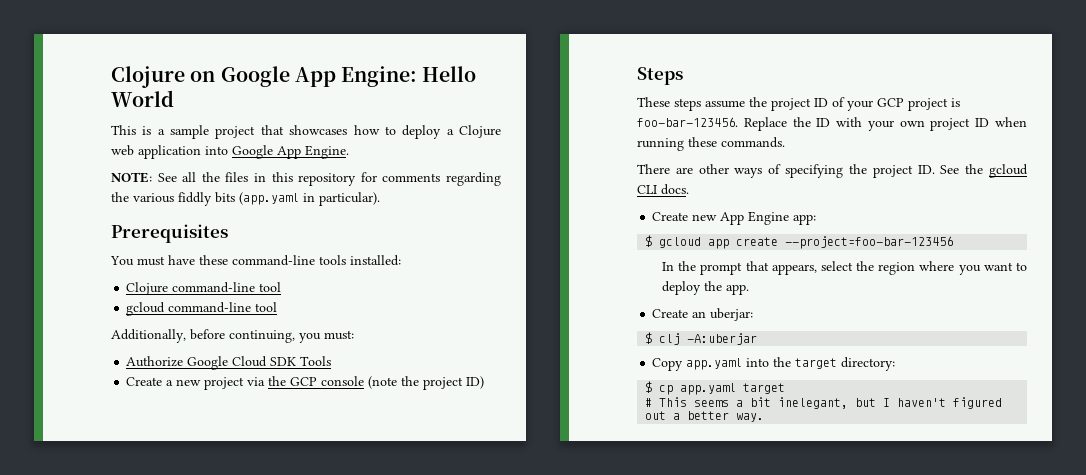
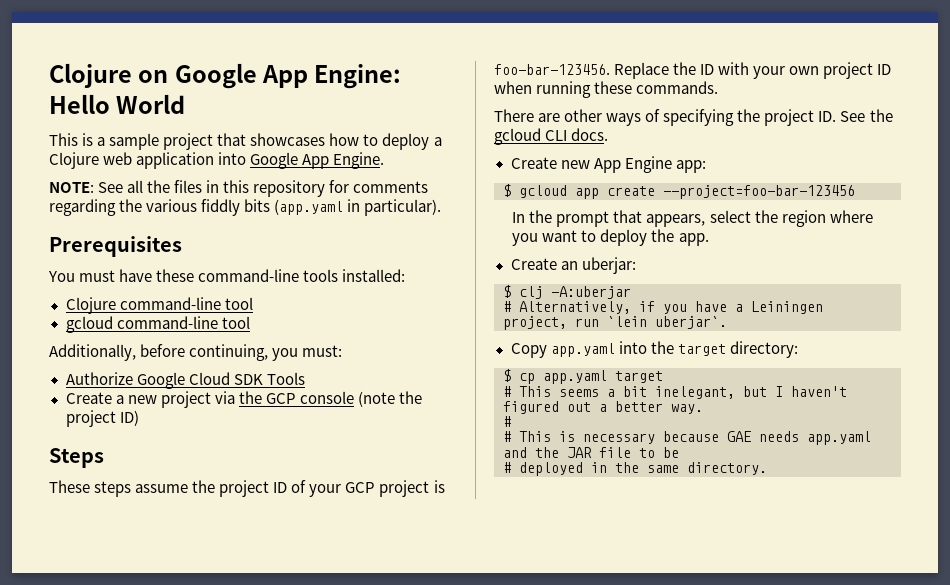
(758, 339) none -> [503,301,823,314] [503,316,727,330] // # Alternatively, if you have a Leiningen project, run `lein uberjar`.
(765, 417) none -> [503,416,511,427] [503,431,871,445] [503,447,679,458] [503,462,767,476] // # // # This is necessary because GAE needs app.yaml and the JAR file to be // # deployed in the same directory.

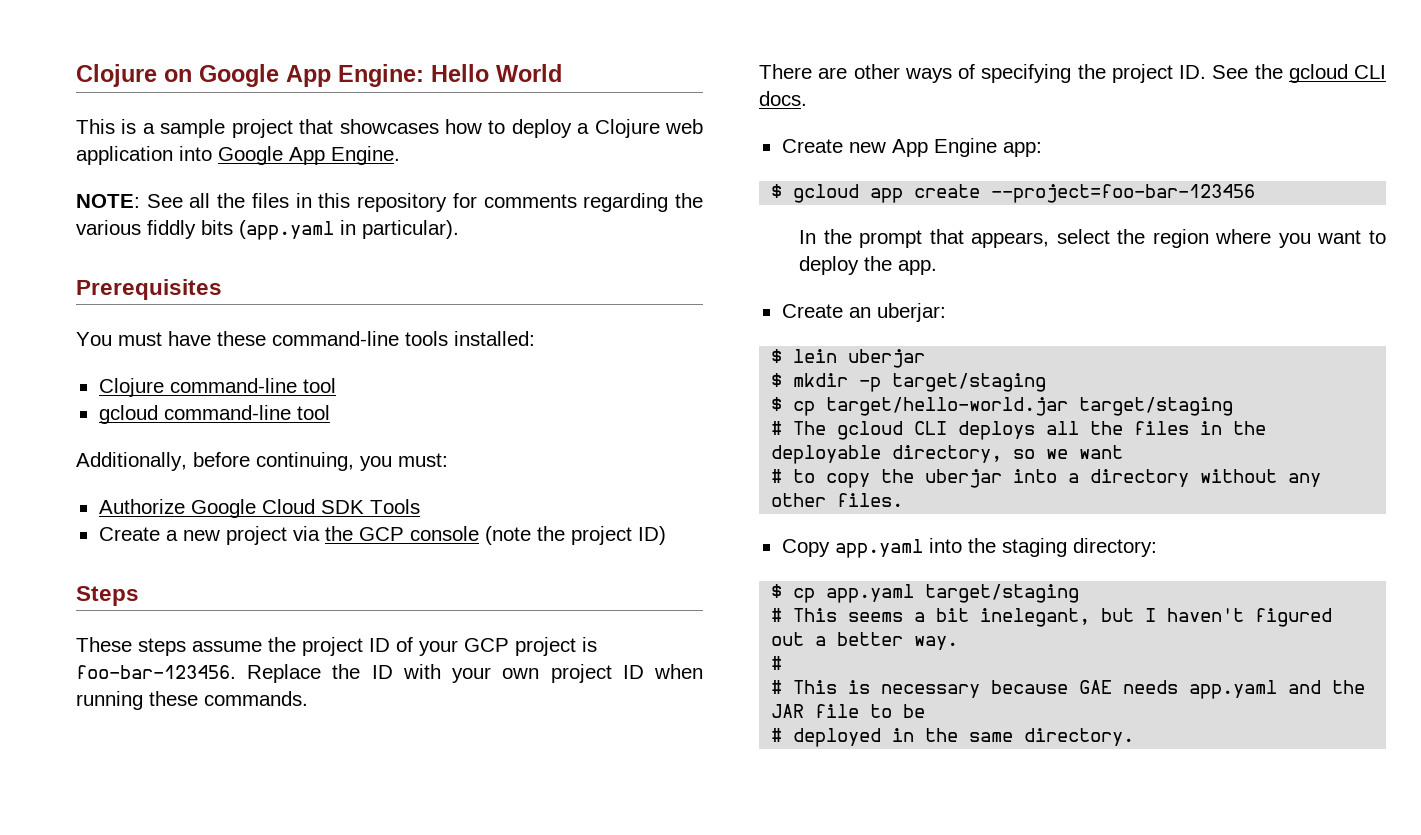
[519,286,631,299] [503,301,823,314] [503,316,727,330] clj -A:uberjar // # Alternatively, if you have a Leiningen project, run `lein uberjar`. -> [793,349,926,368] [771,373,1047,392] [771,397,1234,416] [771,421,1267,440] [771,445,1124,464] [771,469,1322,488] [771,493,904,507] lein uberjar // $ mkdir -p target/staging // $ cp target/hello-world.jar target/staging // # The gcloud CLI deploys all the files in the deployable directory, so we want // # to copy the uberjar into a directory without any other files.
[677,344,726,356] target -> [1001,538,1067,557] staging
[615,371,663,383] target -> [925,584,1080,603] target/staging

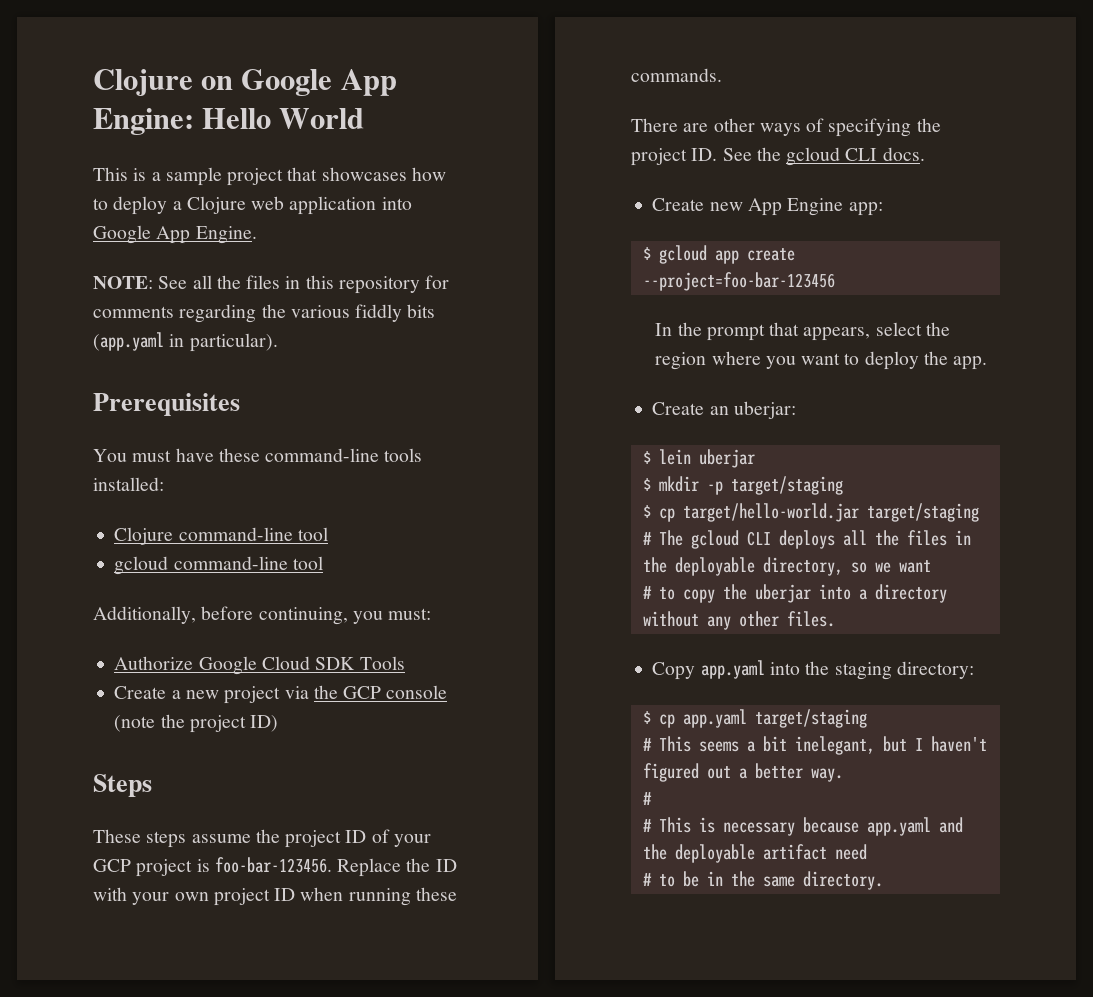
[1079,680,1179,694] GAE needs -> (859, 825) none
[771,704,860,718] JAR file -> [674,844,867,863] [642,873,652,886] deployable artifact need // #
[771,728,882,747] // # deployed -> (699, 879) none

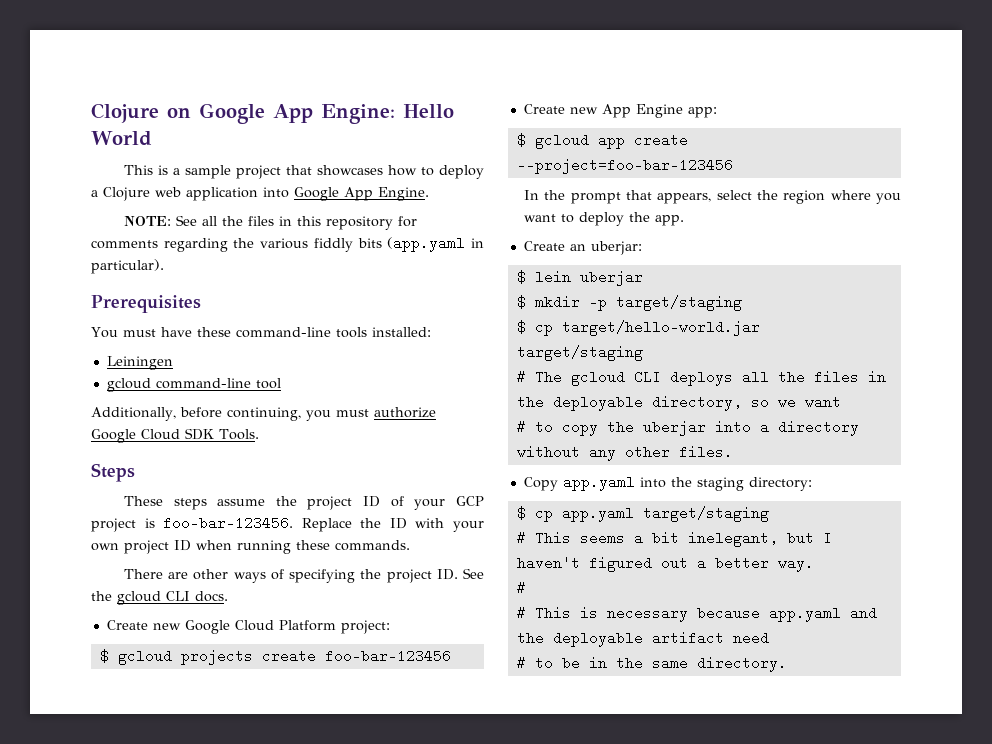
[114,527,328,545] Clojure command-line tool -> [106,356,173,370] Leiningen
[388,608,432,620] [114,656,194,670] must: // Authorize -> [335,407,436,418] must authorize
[359,656,405,670] [114,685,448,704] [114,714,279,733] Tools // Create a new project via the GCP console (note the project ID) -> [219,429,259,440] Tools.
(925, 154) none -> [106,620,390,634] [99,649,451,665] // Create new Google Cloud Platform project: // $ gcloud projects create foo-bar-123456

